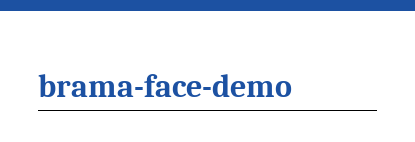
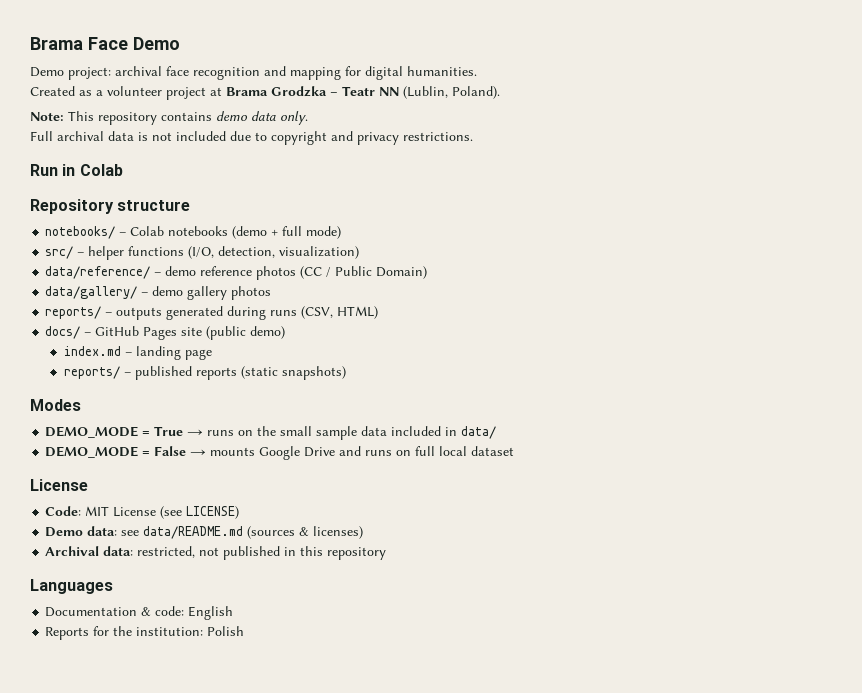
[38,74,292,97] brama-face-demo -> [30,37,180,50] [30,66,477,80] [30,86,500,100] [30,111,308,125] [30,131,473,145] [30,164,123,176] [30,199,191,214] [45,226,342,239] [45,246,360,260] [45,266,428,280] [45,286,272,300] [45,306,379,320] [45,326,286,340] [63,346,212,360] [63,366,346,380] [30,399,81,411] [45,426,497,440] [45,446,515,460] [30,479,88,491] [45,506,240,519] [45,526,364,539] [45,546,387,560] [30,579,113,594] [45,606,234,620] [45,626,245,640] Brama Face Demo // Demo project: archival face recognition and mapping for digital humanities. // Created as a volunteer project at Brama Grodzka – Teatr NN (Lublin, Poland). // Note: This repository contains demo data only. // Full archival data is not included due to copyright and privacy restrictions. // Run in Colab // Repository structure // notebooks/ – Colab notebooks (demo + full mode) // src/ – helper functions (I/O, detection, visualization) // data/reference/ – demo reference photos (CC / Public Domain) // data/gallery/ – demo gallery photos // reports/ – outputs generated during runs (CSV, HTML) // docs/ – GitHub Pages site (public demo) // index.md – landing page // reports/ – published reports (static snapshots) // Modes // DEMO_MODE = True → runs on the small sample data included in data/ // DEMO_MODE = False → mounts Google Drive and runs on full local dataset // License // Code: MIT License (see LICENSE) // Demo data: see data/README.md (sources & licenses) // Archival data: restricted, not published in this repository // Languages // Documentation & code: English // Reports for the institution: Polish

